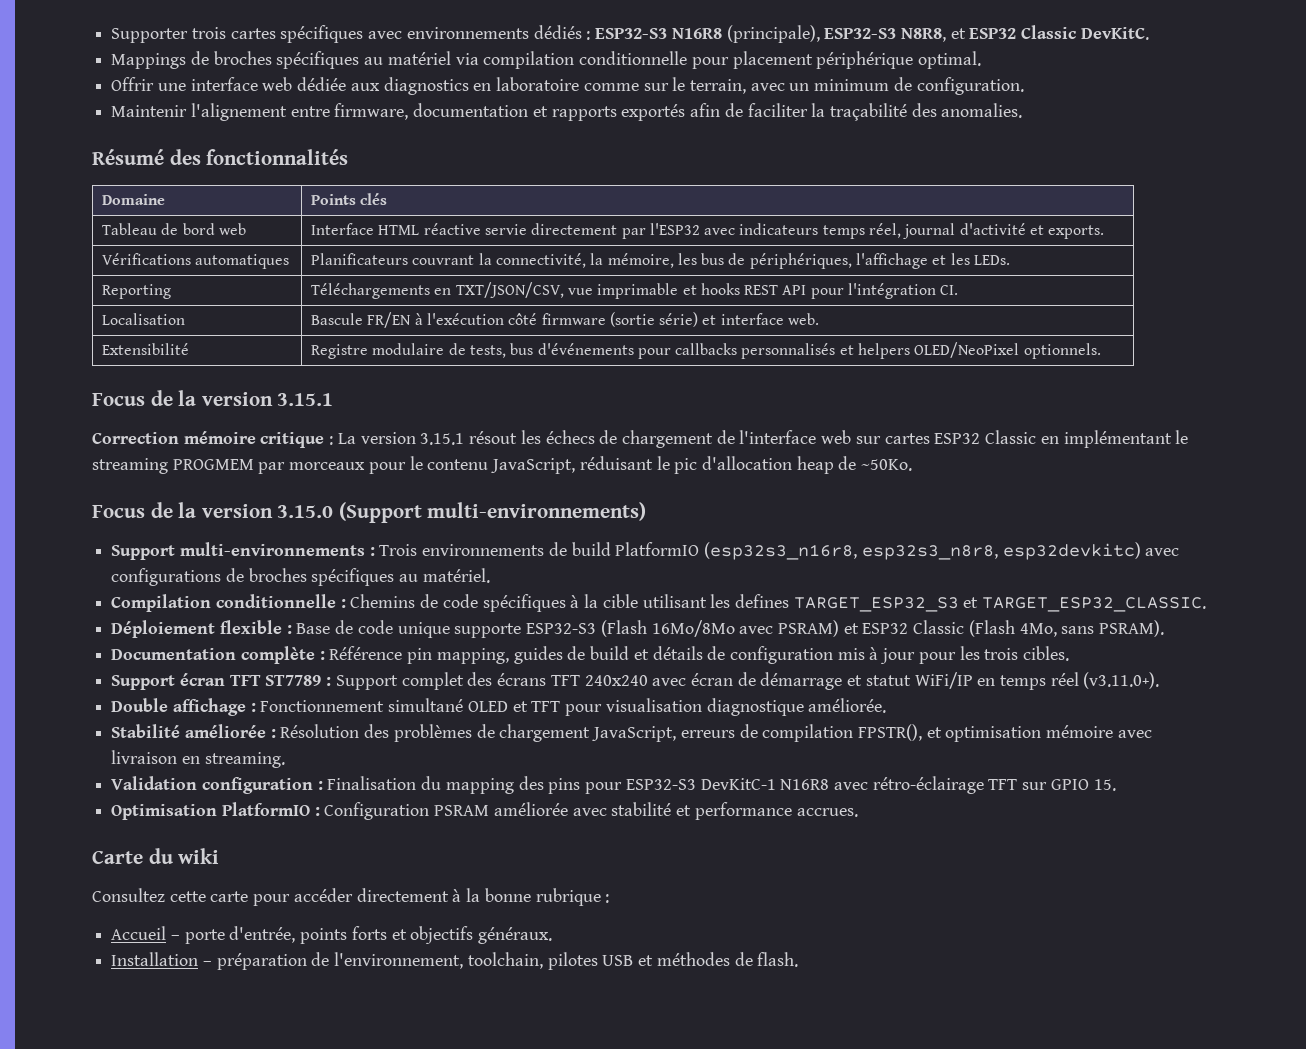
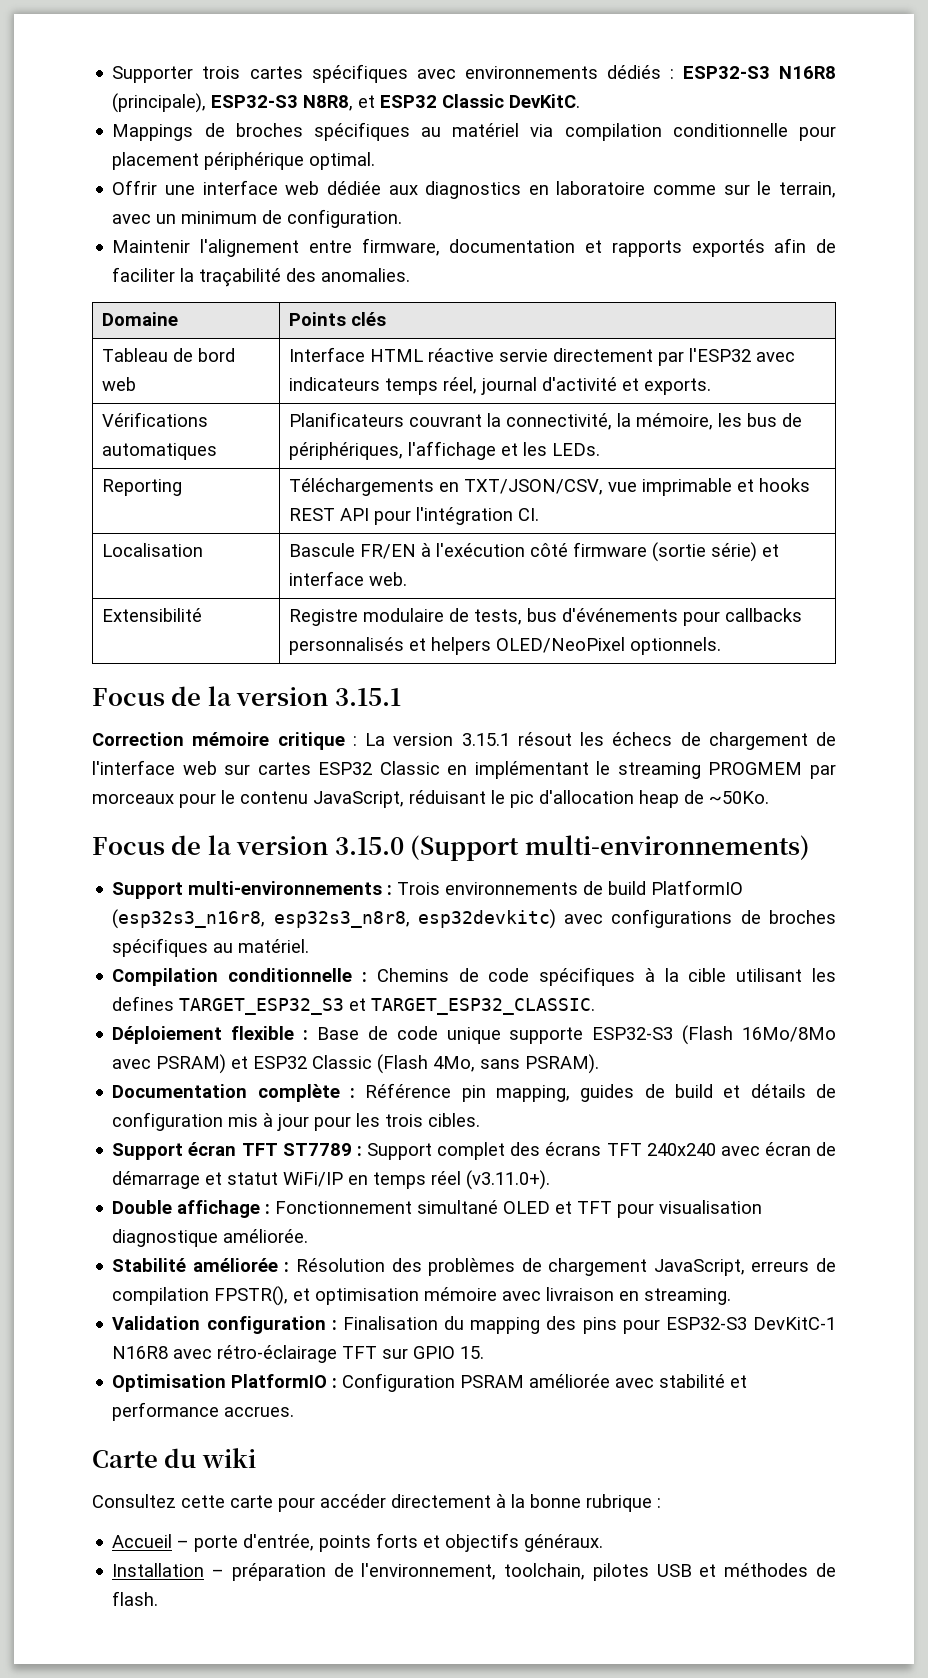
[92,149,349,165] // Résumé des fonctionnalités -> (411, 275) none

